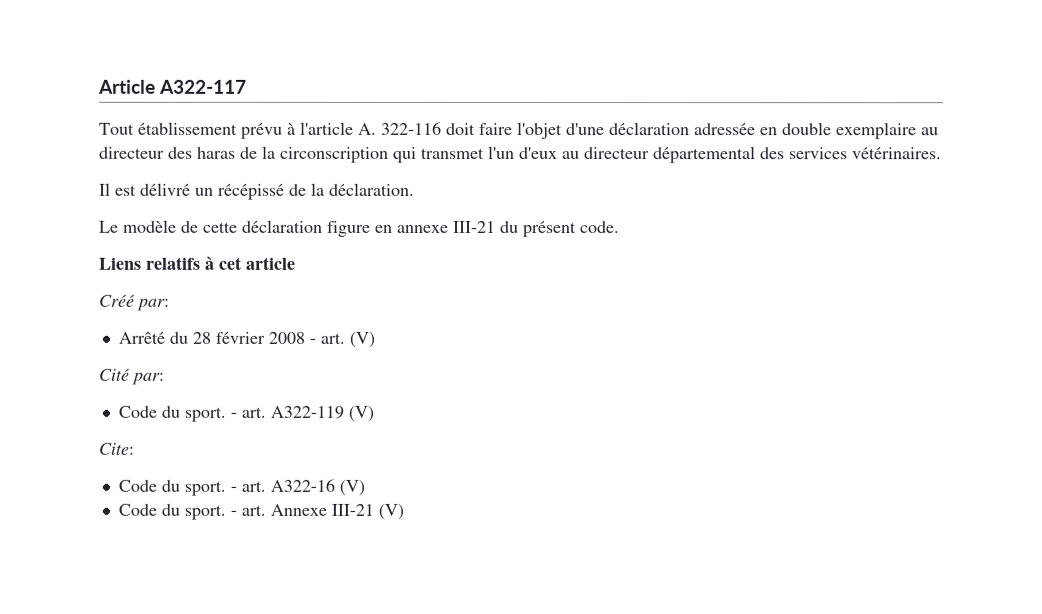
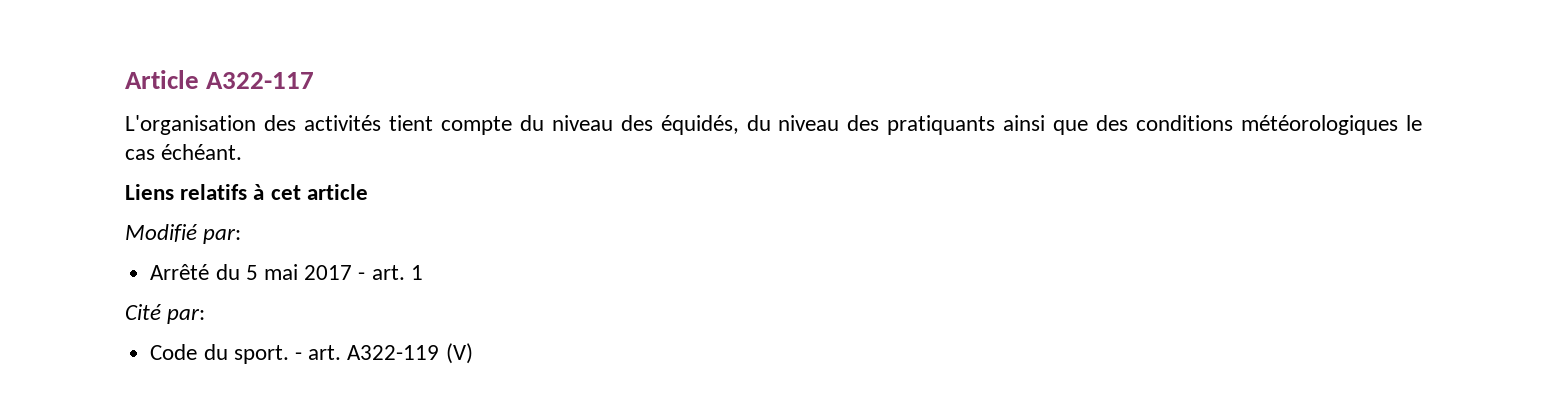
[99,121,939,140] [99,145,942,164] [99,182,415,200] [99,219,620,238] Tout établissement prévu à l'article A. 322-116 doit faire l'objet d'une déclaration adressée en double exemplaire au directeur des haras de la circonscription qui transmet l'un d'eux au directeur départemental des services vétérinaires. // Il est délivré un récépissé de la déclaration. // Le modèle de cette déclaration figure en annexe III-21 du présent code. -> [125,115,1422,135] [125,144,243,160] L'organisation des activités tient compte du niveau des équidés, du niveau des pratiquants ainsi que des conditions météorologiques le cas échéant.
[99,294,135,307] Créé -> [125,224,197,242] Modifié
[191,331,375,348] 28 février 2008 - art. (V) -> [245,264,423,280] 5 mai 2017 - art. 1
[98,442,134,455] [117,478,365,496] [117,503,404,520] // Cite: // Code du sport. - art. A322-16 (V) // Code du sport. - art. Annexe III-21 (V) -> (473, 353) none

